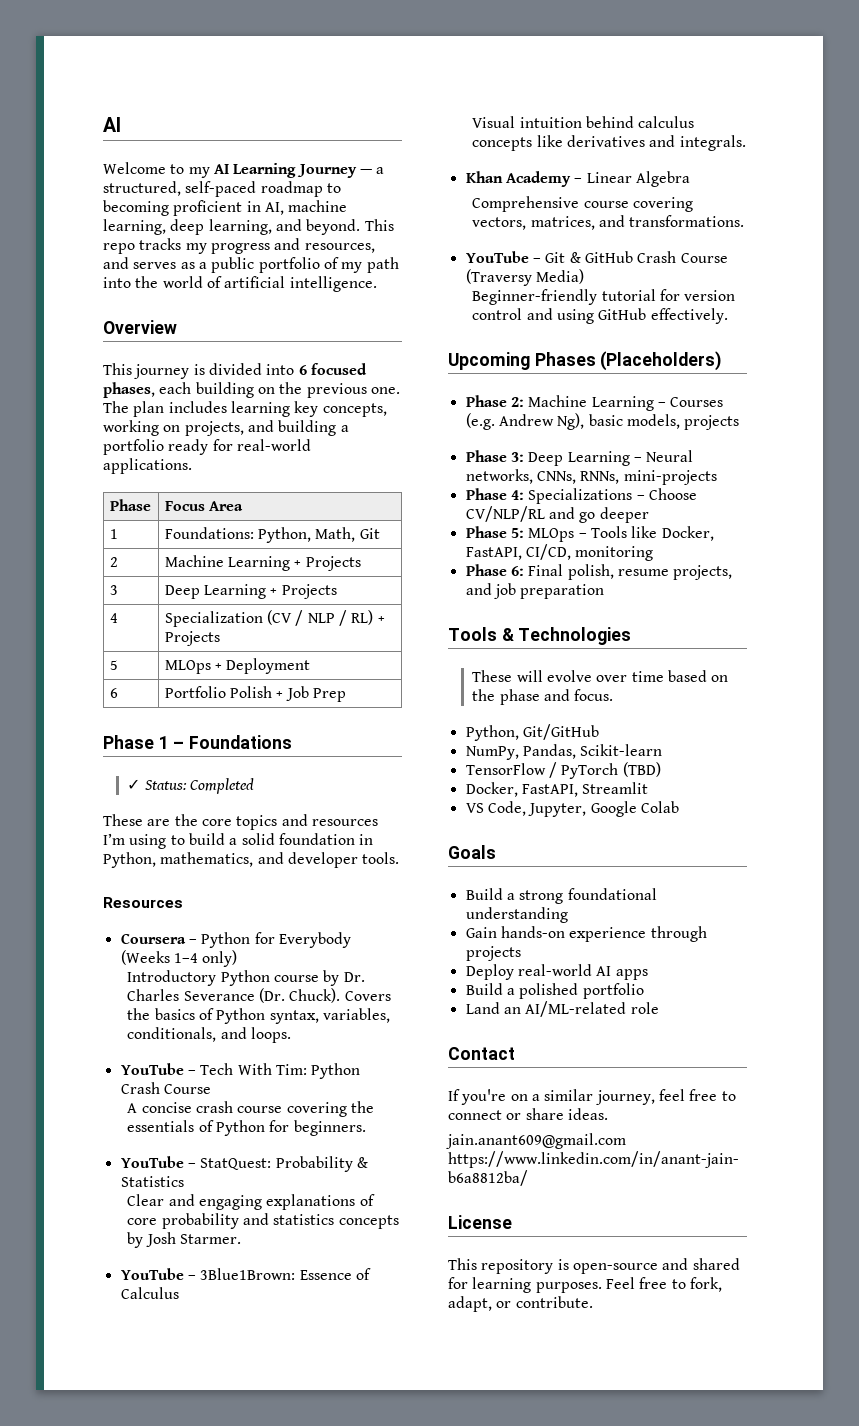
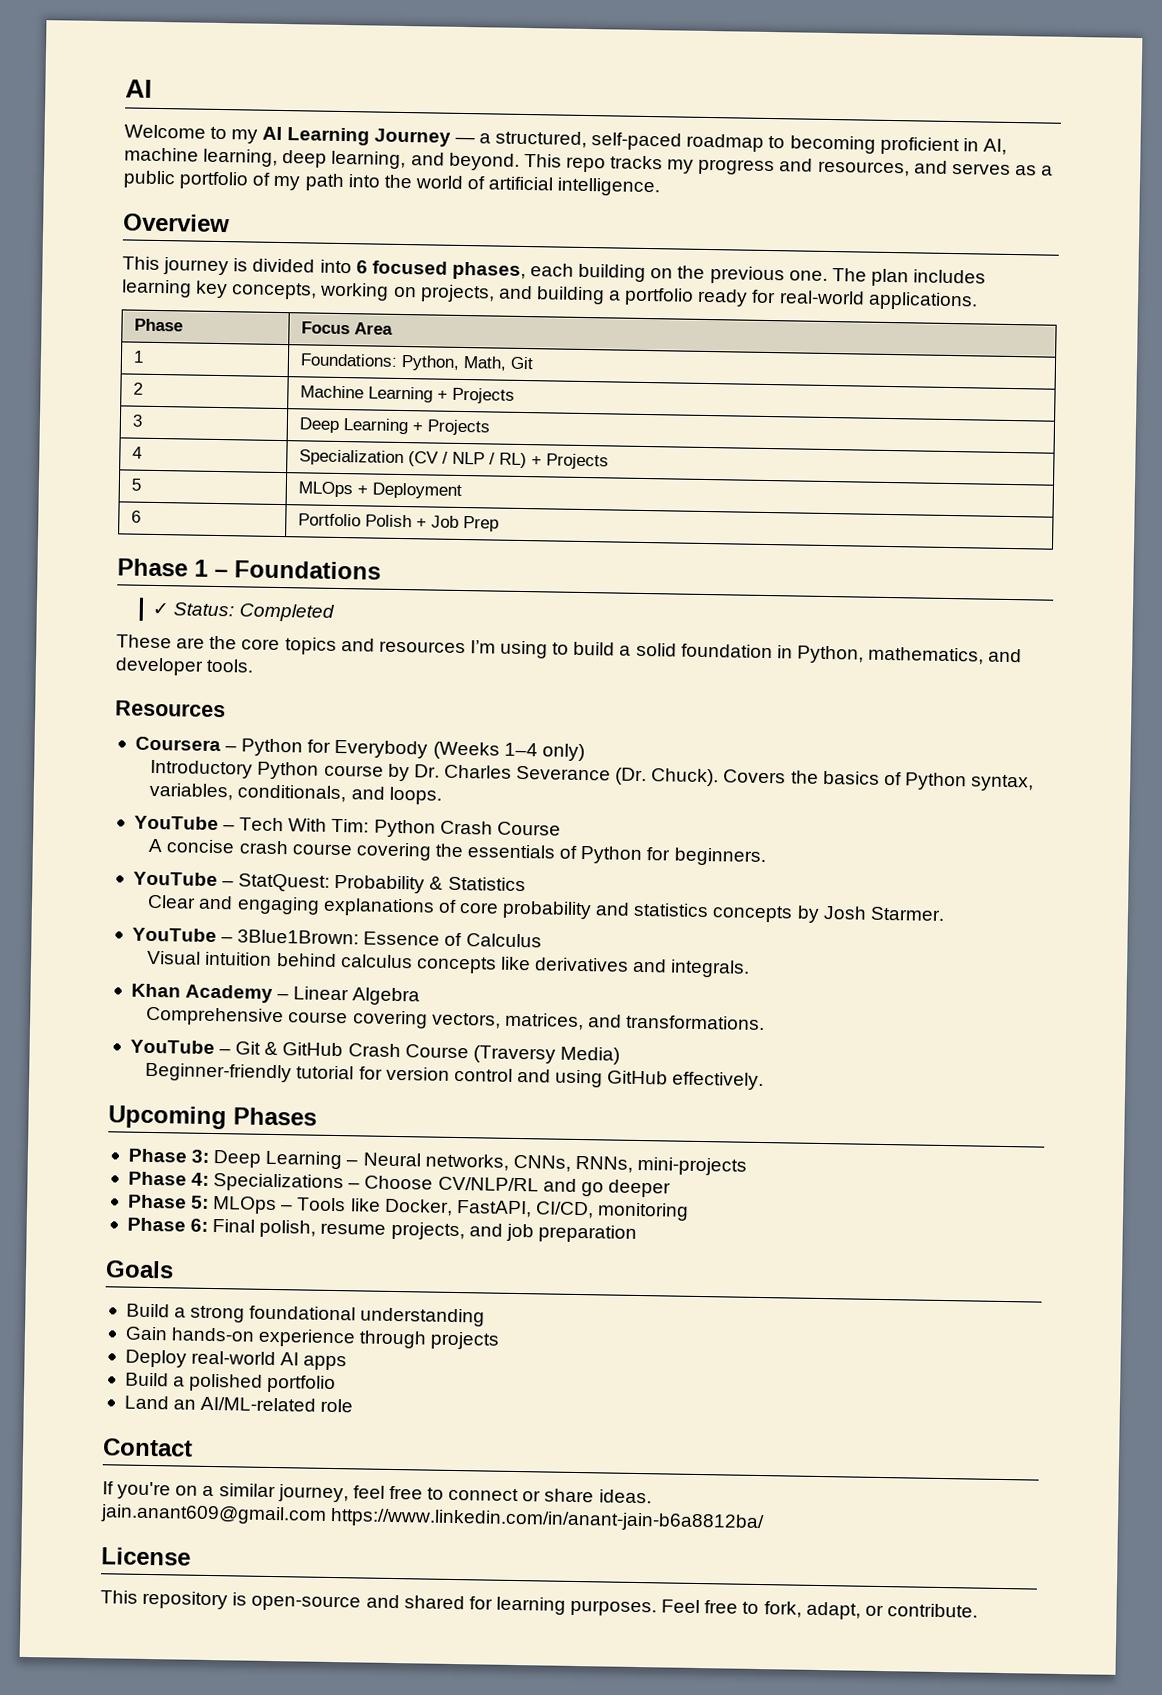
[600,351,722,371] [465,395,724,411] [465,413,740,430] (Placeholders) // Phase 2: Machine Learning – Courses (e.g. Andrew Ng), basic models, projects -> (317, 1116) none
[448,627,632,645] [472,670,729,682] [472,689,614,705] [465,724,599,741] [465,744,663,760] [465,762,661,779] [465,782,649,797] [465,801,679,817] // Tools & Technologies // These will evolve over time based on the phase and focus. // Python, Git/GitHub // NumPy, Pandas, Scikit-learn // TensorFlow / PyTorch (TBD) // Docker, FastAPI, Streamlit // VS Code, Jupyter, Google Colab -> (637, 1233) none

